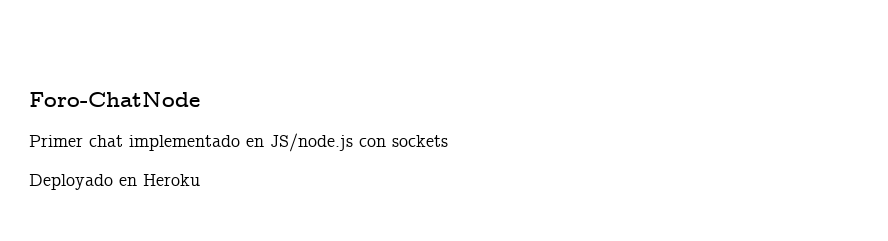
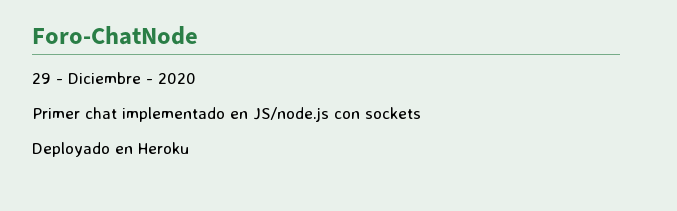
(200, 99) none -> [32,72,196,84] // 29 - Diciembre - 2020

